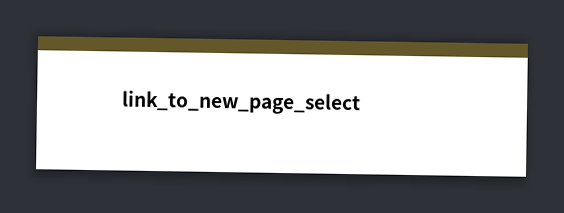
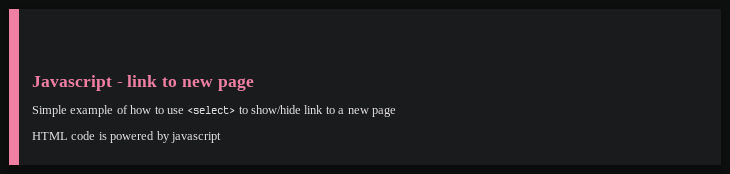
[121,90,361,116] link_to_new_page_select -> [32,75,254,91] [32,105,396,117] [32,131,221,143] Javascript - link to new page // Simple example of how to use <select> to show/hide link to a new page // HTML code is powered by javascript

